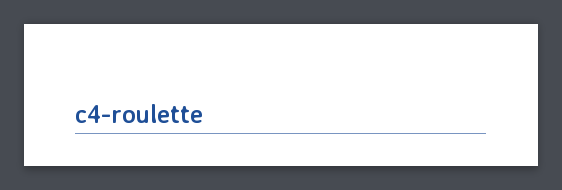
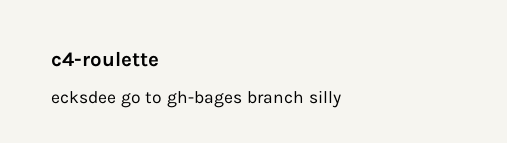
(203, 113) none -> [51,90,341,108] // ecksdee go to gh-bages branch silly

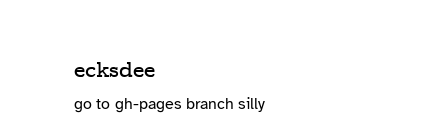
[51,51,159,67] [51,91,116,104] c4-roulette // ecksdee -> [74,62,155,77] ecksdee //
[167,91,243,108] gh-bages -> [114,98,182,113] gh-pages

